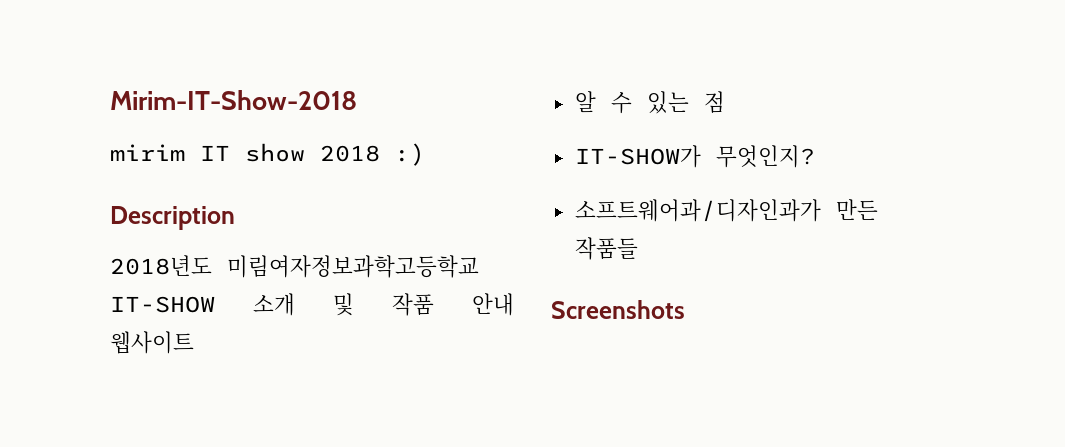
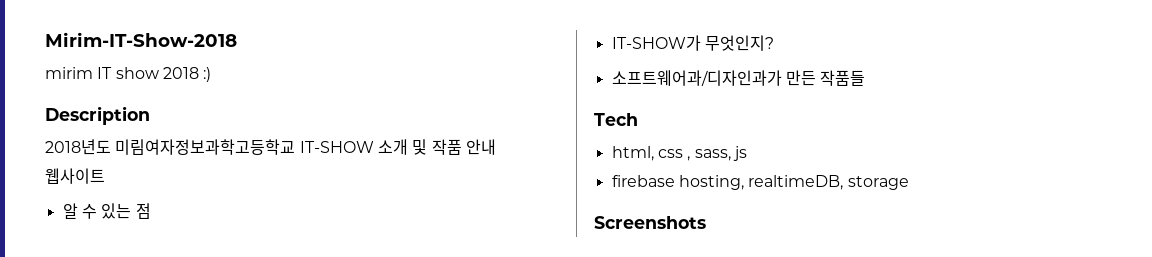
(638, 248) none -> [594,113,638,126] [611,146,747,161] [611,175,909,190] // Tech // html, css , sass, js // firebase hosting, realtimeDB, storage

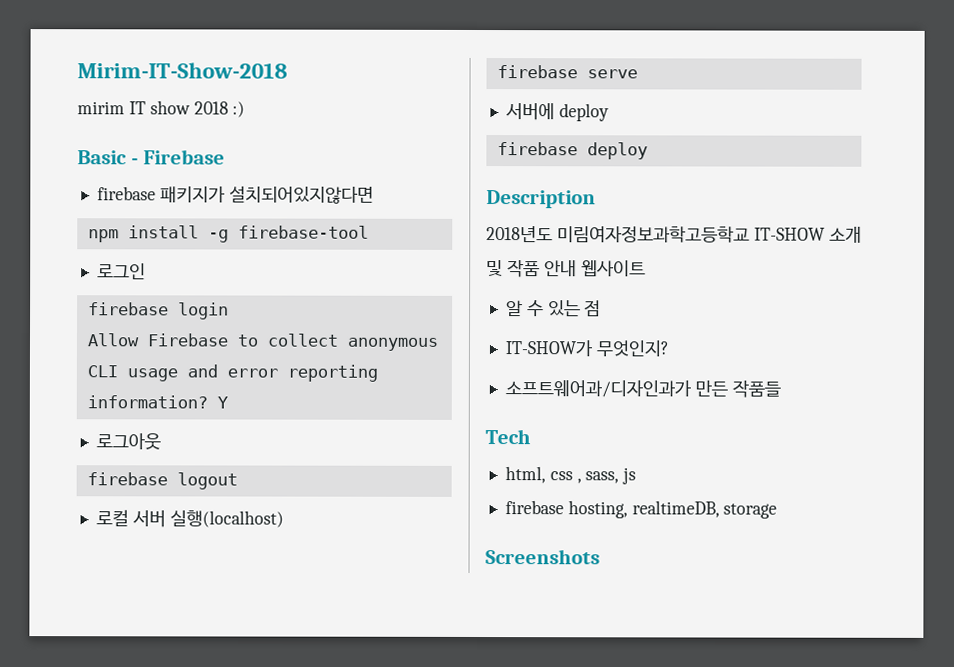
(212, 74) none -> [77,149,226,165] [96,185,374,204] [87,225,369,243] [96,263,146,280] [87,302,229,320] [86,333,438,351] [86,364,378,382] [86,395,228,409] [95,433,161,451] [86,472,238,490] [95,509,284,528] [496,65,638,79] [504,103,609,122] [496,142,648,160] // Basic - Firebase // firebase 패키지가 설치되어있지않다면 // npm install -g firebase-tool // 로그인 // firebase login // Allow Firebase to collect anonymous CLI usage and error reporting information? Y // 로그아웃 // firebase logout // 로컬 서버 실행(localhost) // firebase serve // 서버에 deploy // firebase deploy

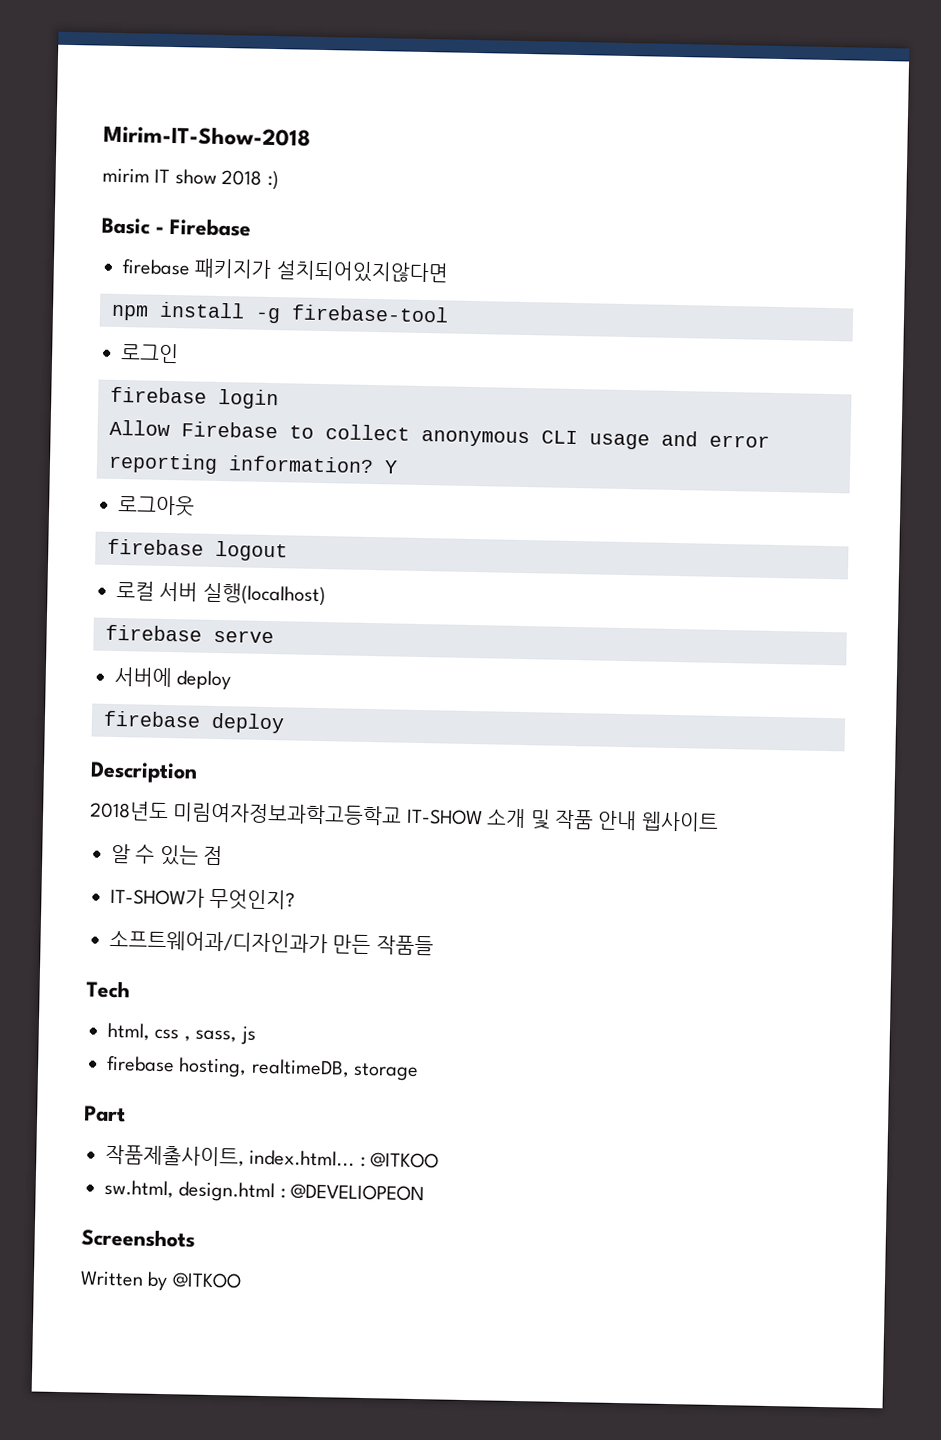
[485,549,600,565] Screenshots -> [84,1105,126,1123] [105,1144,440,1169] [104,1179,425,1203] [81,1228,195,1248] [80,1270,242,1292] Part // 작품제출사이트, index.html... : @ITKOO // sw.html, design.html : @DEVELIOPEON // Screenshots // Written by @ITKOO

